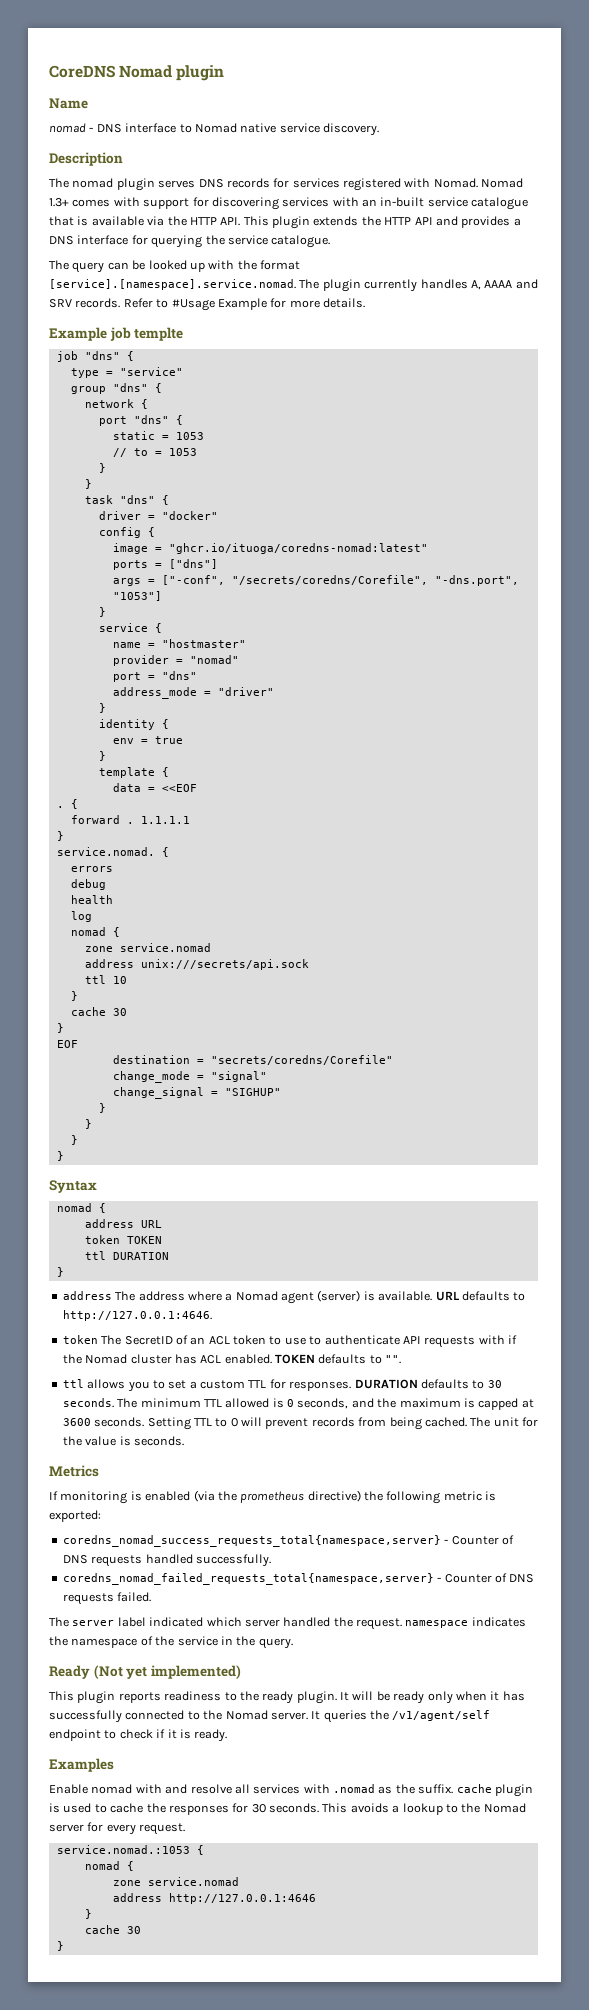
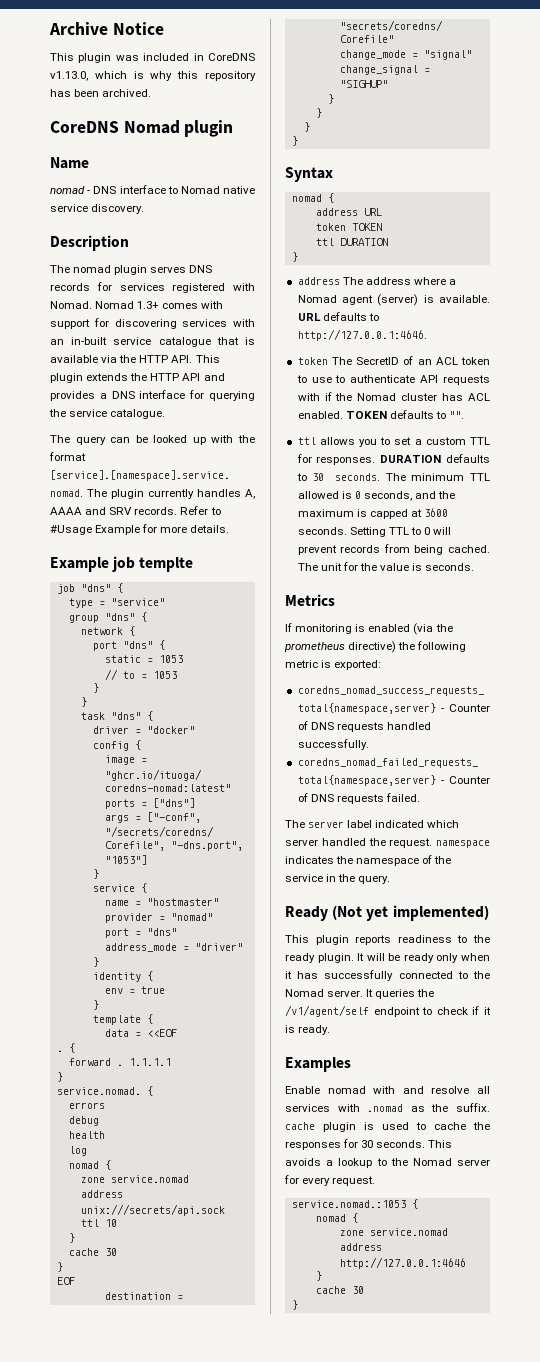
(49, 71) none -> [49,22,164,35] [50,53,255,63] [50,71,256,81] [50,89,152,97] Archive Notice // This plugin was included in CoreDNS v1.13.0, which is why this repository has been archived. //

